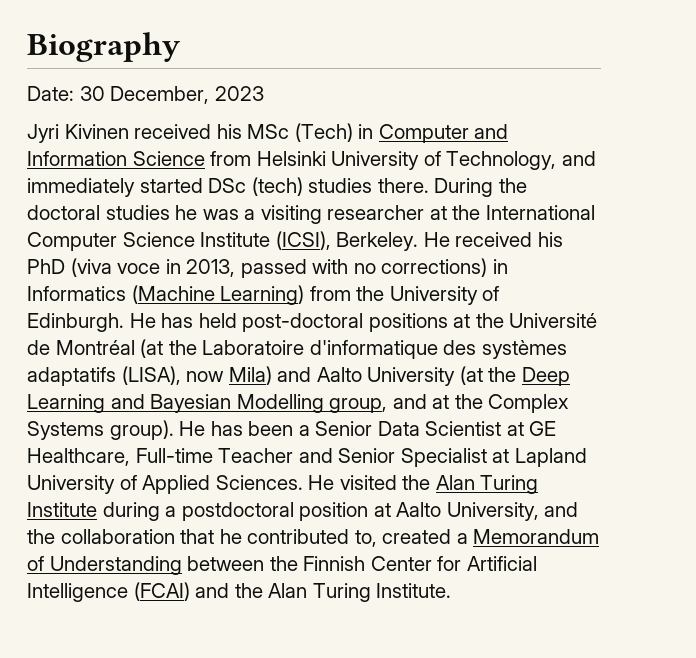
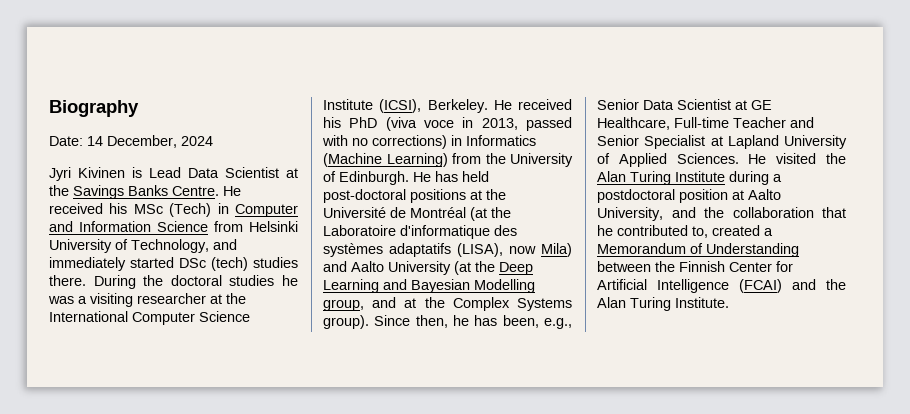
[79,86,264,104] 30 December, 2023 -> [87,135,213,148] 14 December, 2024
(129, 131) none -> [132,167,298,178] [49,185,241,199] is Lead Data Scientist at the Savings Banks Centre. He
[179,421,310,436] He has been a -> [374,315,572,329] Since then, he has been, e.g.,

